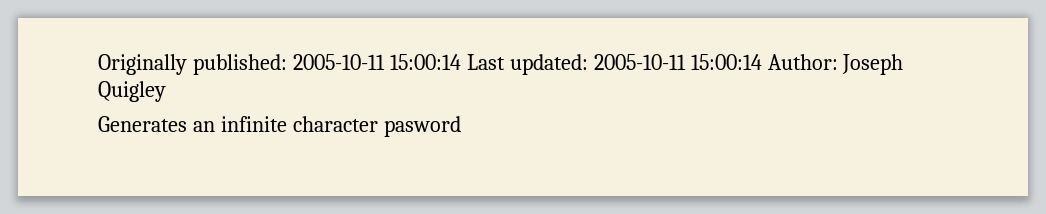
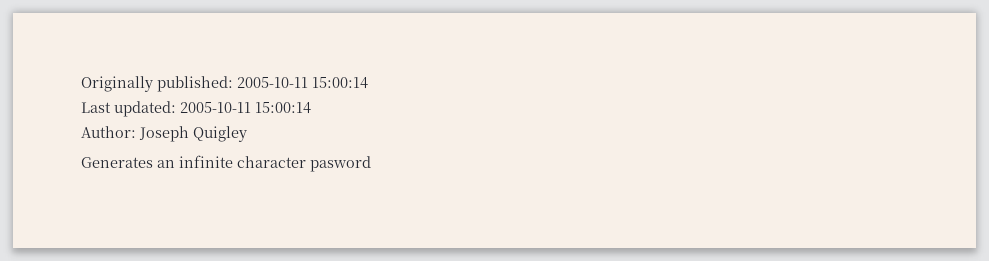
(461, 62) none -> (368, 83) //
(762, 62) none -> (311, 108) //

